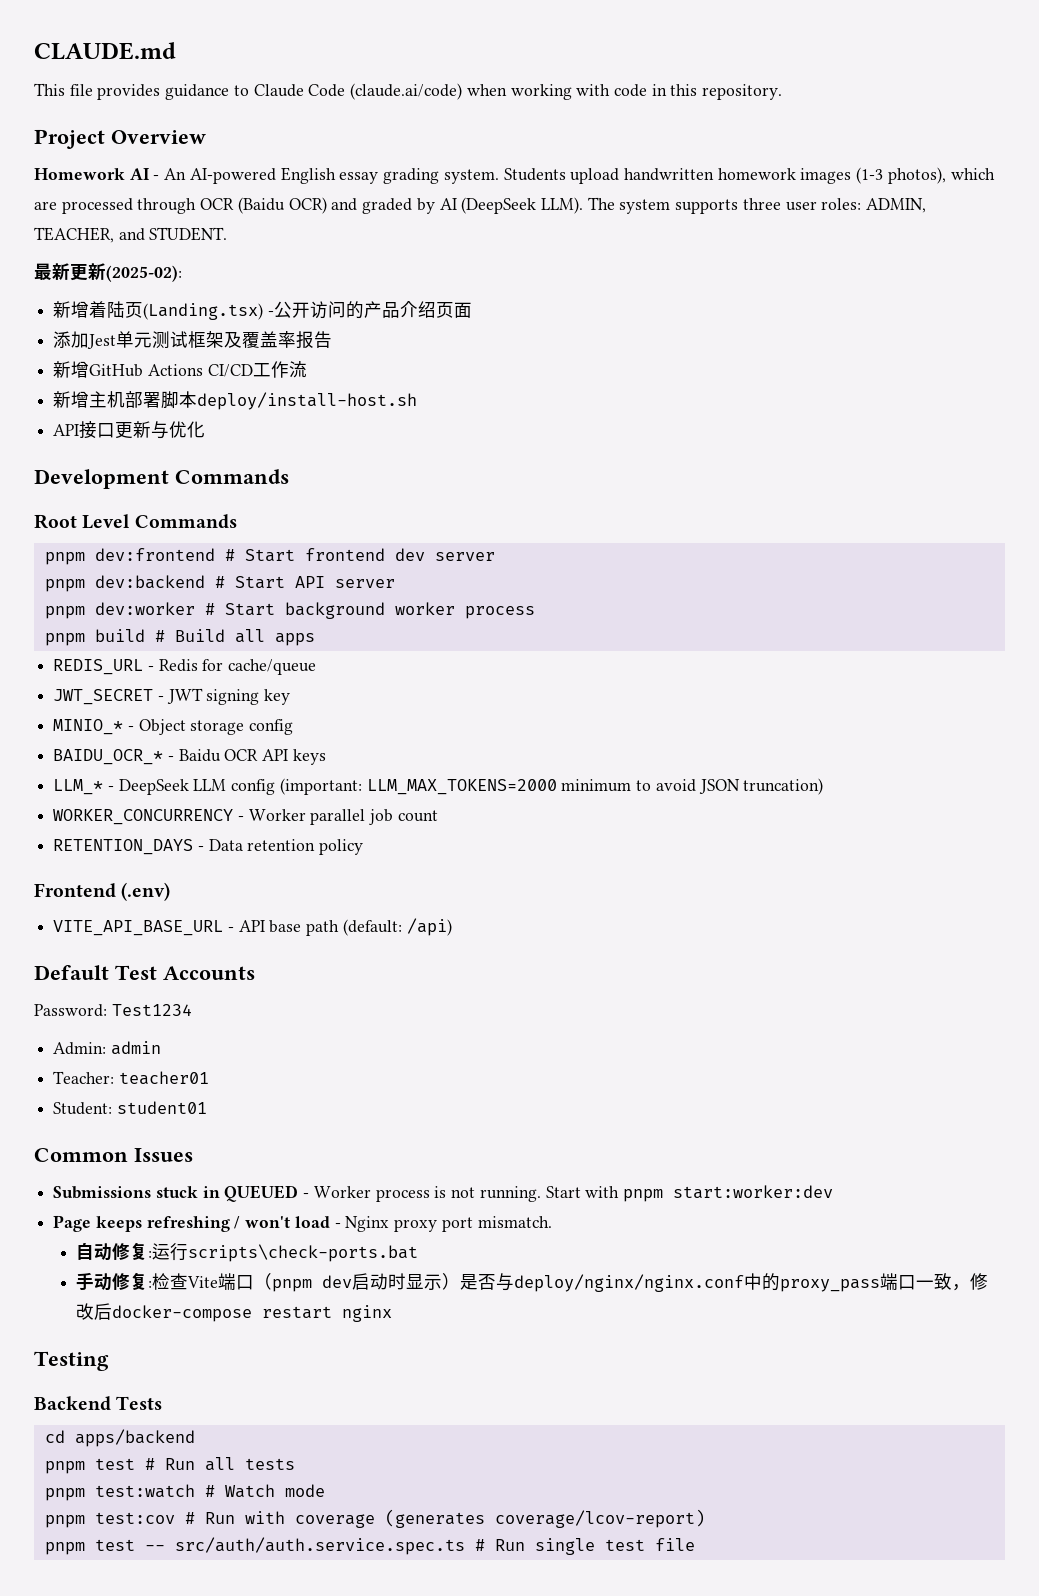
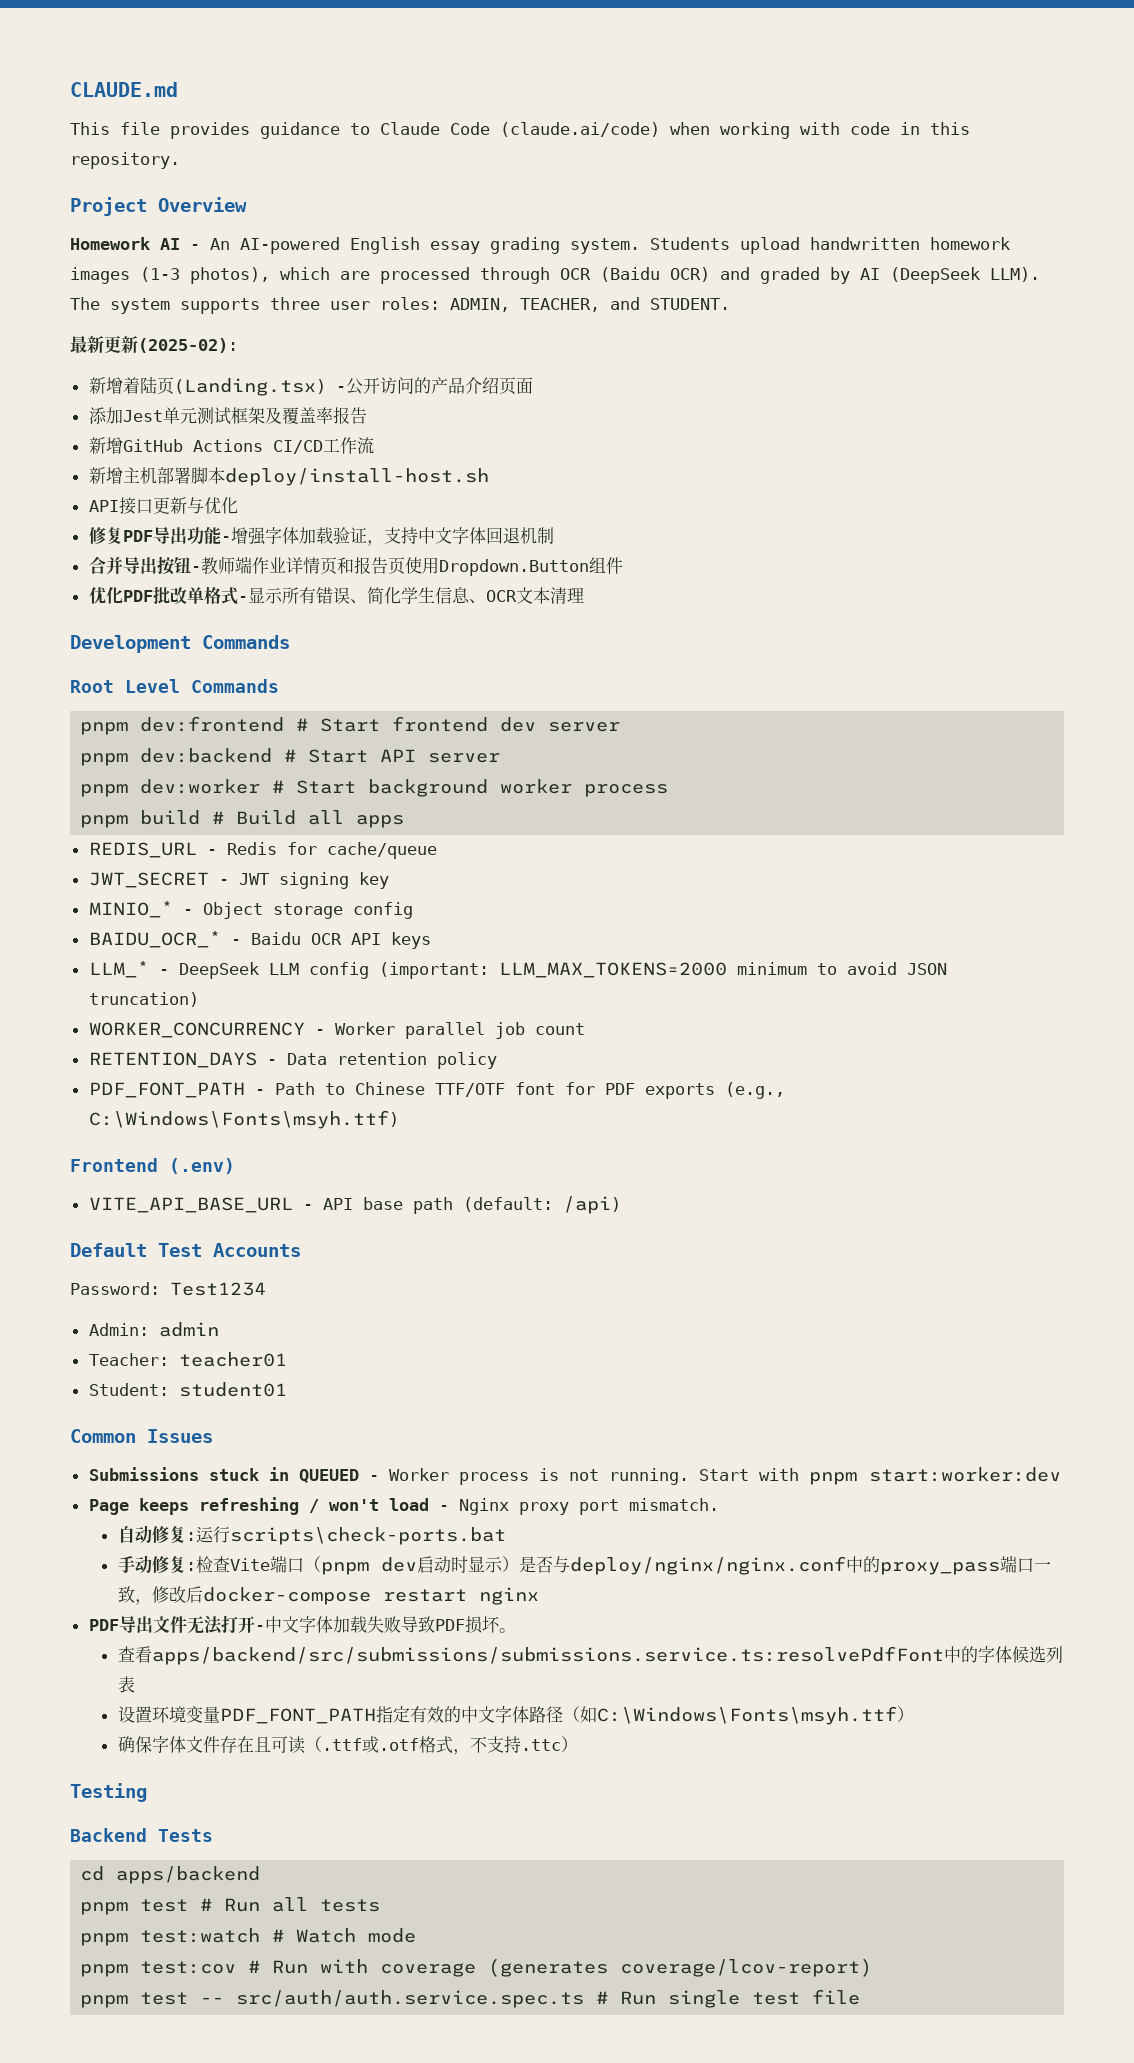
(206, 429) none -> [88,526,554,546] [88,556,623,576] [88,586,584,605] // 修复PDF导出功能-增强字体加载验证，支持中文字体回退机制 // 合并导出按钮-教师端作业详情页和报告页使用Dropdown.Button组件 // 优化PDF批改单格式-显示所有错误、简化学生信息、OCR文本清理
(364, 847) none -> [88,1082,785,1099] [88,1110,399,1129] // PDF_FONT_PATH - Path to Chinese TTF/OTF font for PDF exports (e.g., C:\Windows\Fonts\msyh.ttf)
(393, 1313) none -> [88,1615,516,1635] [117,1646,1063,1665] [117,1676,135,1693] [117,1706,914,1725] [117,1736,578,1755] // PDF导出文件无法打开-中文字体加载失败导致PDF损坏。 // 查看apps/backend/src/submissions/submissions.service.ts:resolvePdfFont中的字体候选列表 // 设置环境变量PDF_FONT_PATH指定有效的中文字体路径（如C:\Windows\Fonts\msyh.ttf） // 确保字体文件存在且可读（.ttf或.otf格式，不支持.ttc）

